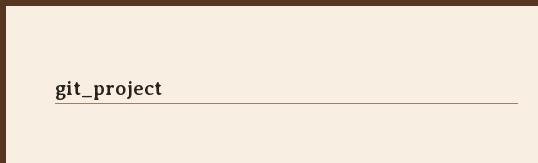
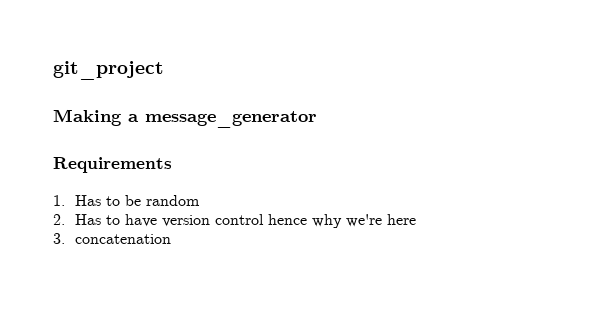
(162, 90) none -> [53,109,317,128] [53,157,172,173] [53,195,201,206] [53,214,417,228] [53,233,172,244] // Making a message_generator // Requirements // 1. Has to be random // 2. Has to have version control hence why we're here // 3. concatenation

